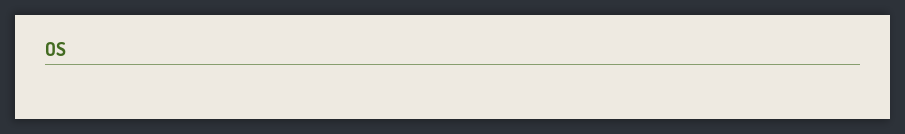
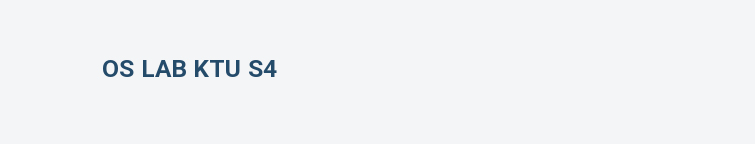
(66, 49) none -> [140,60,277,77] LAB KTU S4

